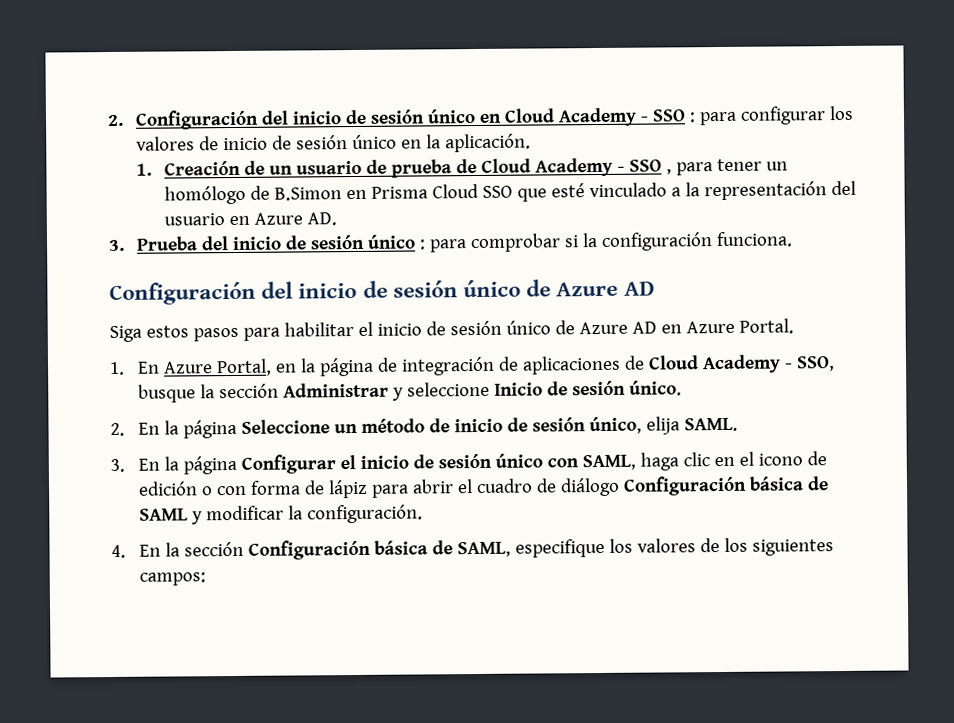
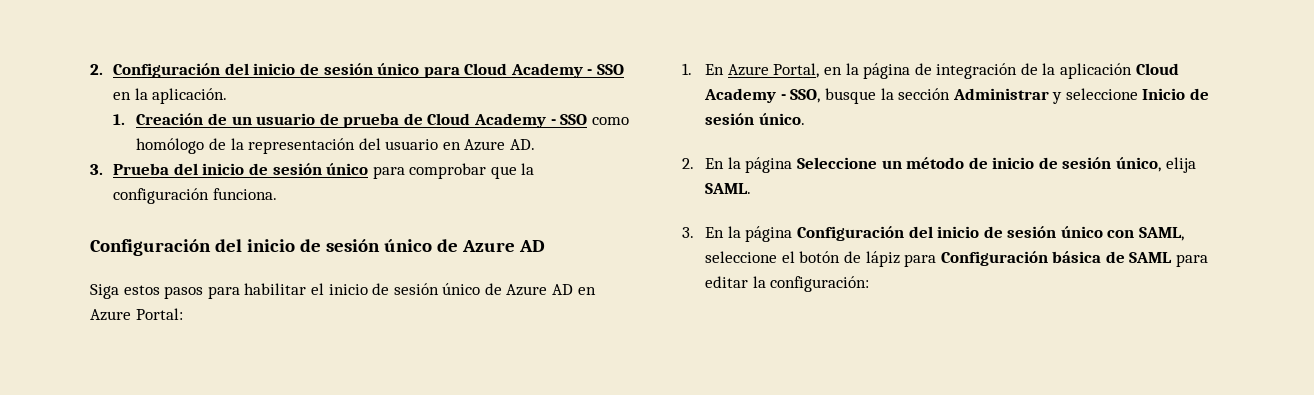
[478,105,854,127] [135,134,397,151] en Cloud Academy - SSO : para configurar los valores de inicio de sesión único -> [423,63,625,78] para Cloud Academy - SSO
[665,158,788,176] [163,182,681,205] , para tener un homólogo de B.Simon en Prisma Cloud SSO que esté vinculado a -> [591,117,629,125] [136,138,226,154] como homólogo de
[418,239,426,250] : -> (369, 169) none
[563,235,579,248] si -> [490,166,517,179] que
[738,318,794,334] Portal. -> [135,308,183,320] Portal:
[521,355,645,375] aplicaciones de -> [1042,63,1133,79] la aplicación
[240,454,356,474] Configurar el -> [796,226,933,241] Configuración del
[639,451,827,471] [137,475,829,499] [138,504,423,525] [111,537,834,560] [138,572,206,586] haga clic en el icono de edición o con forma de lápiz para abrir el cuadro de diálogo Configuración básica de SAML y modificar la configuración. // 4. En la sección Configuración básica de SAML, especifique los valores de los siguientes campos: -> [705,251,1209,267] [705,276,870,292] seleccione el botón de lápiz para Configuración básica de SAML para editar la configuración:

